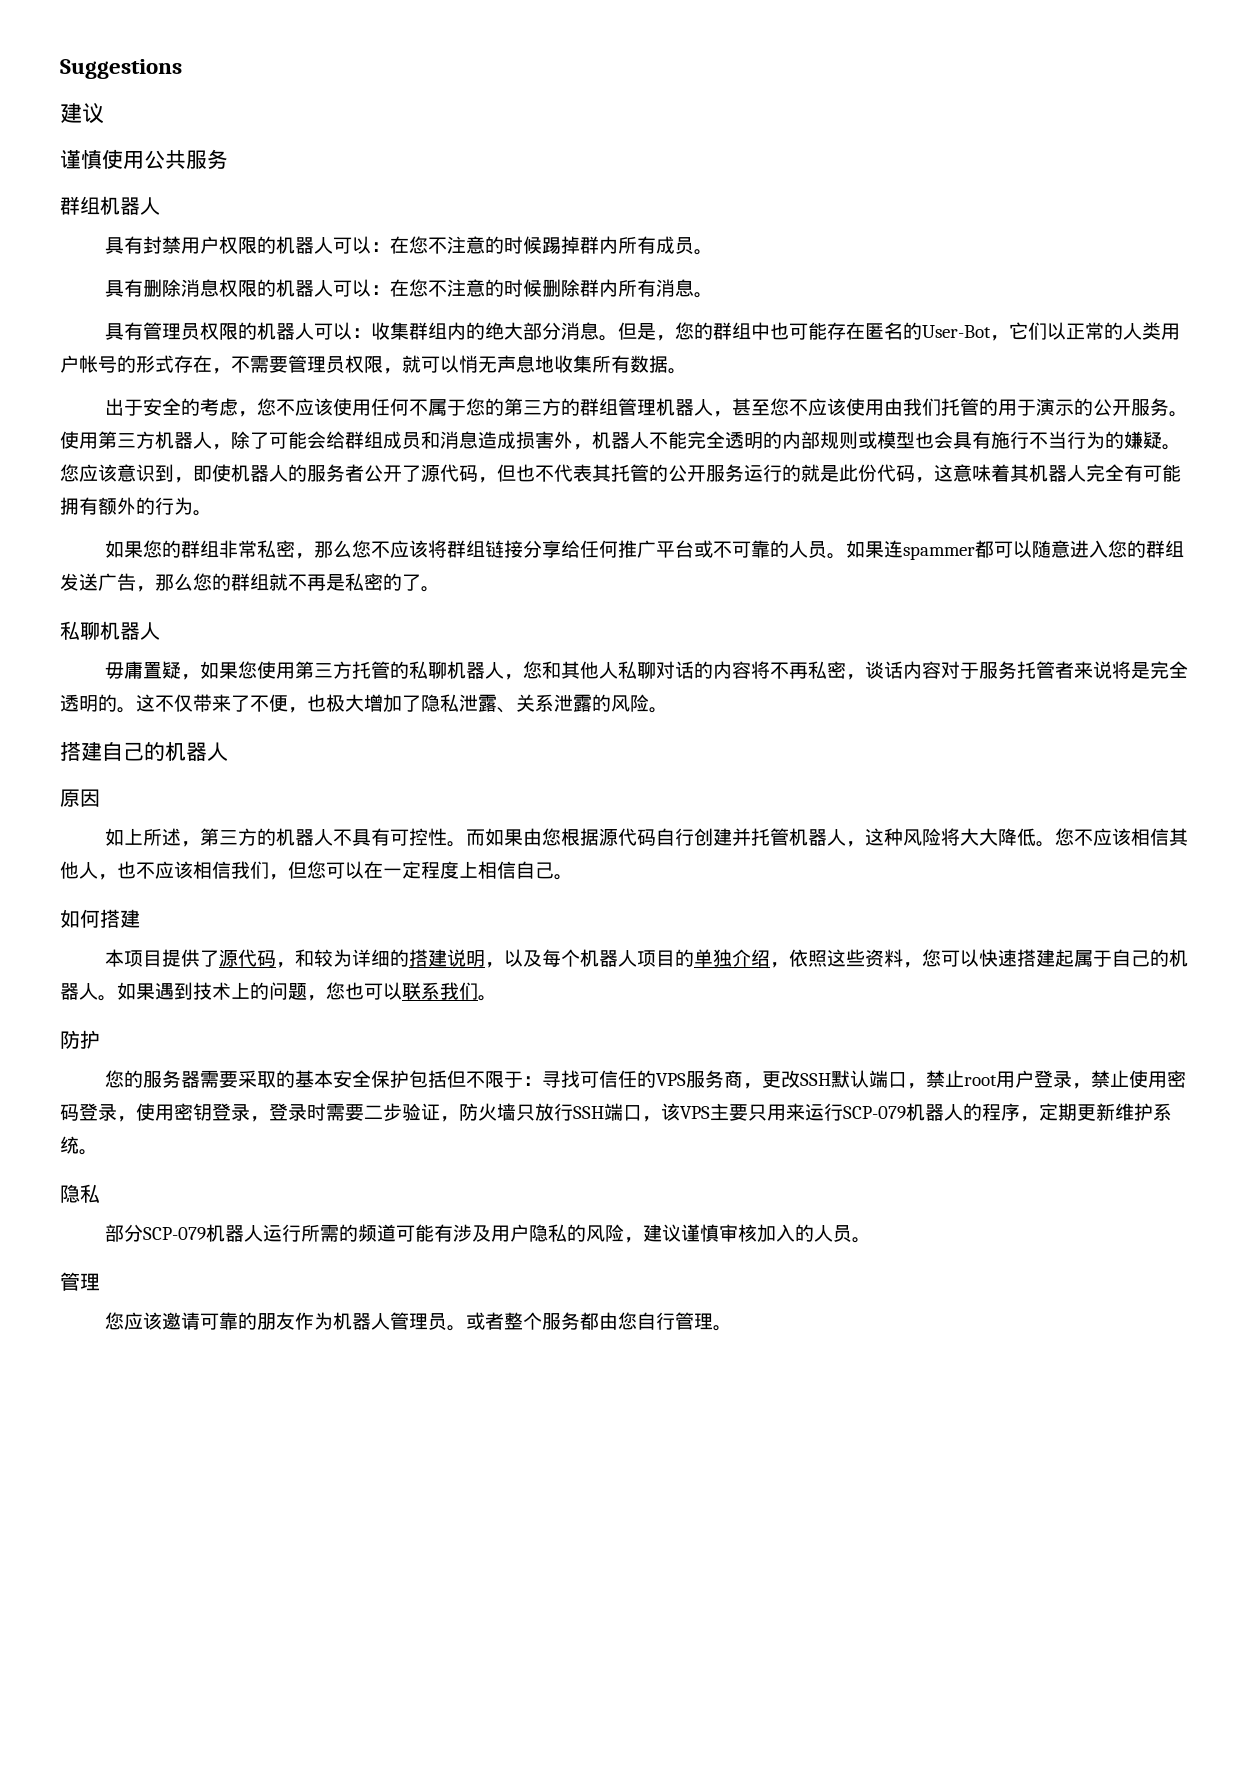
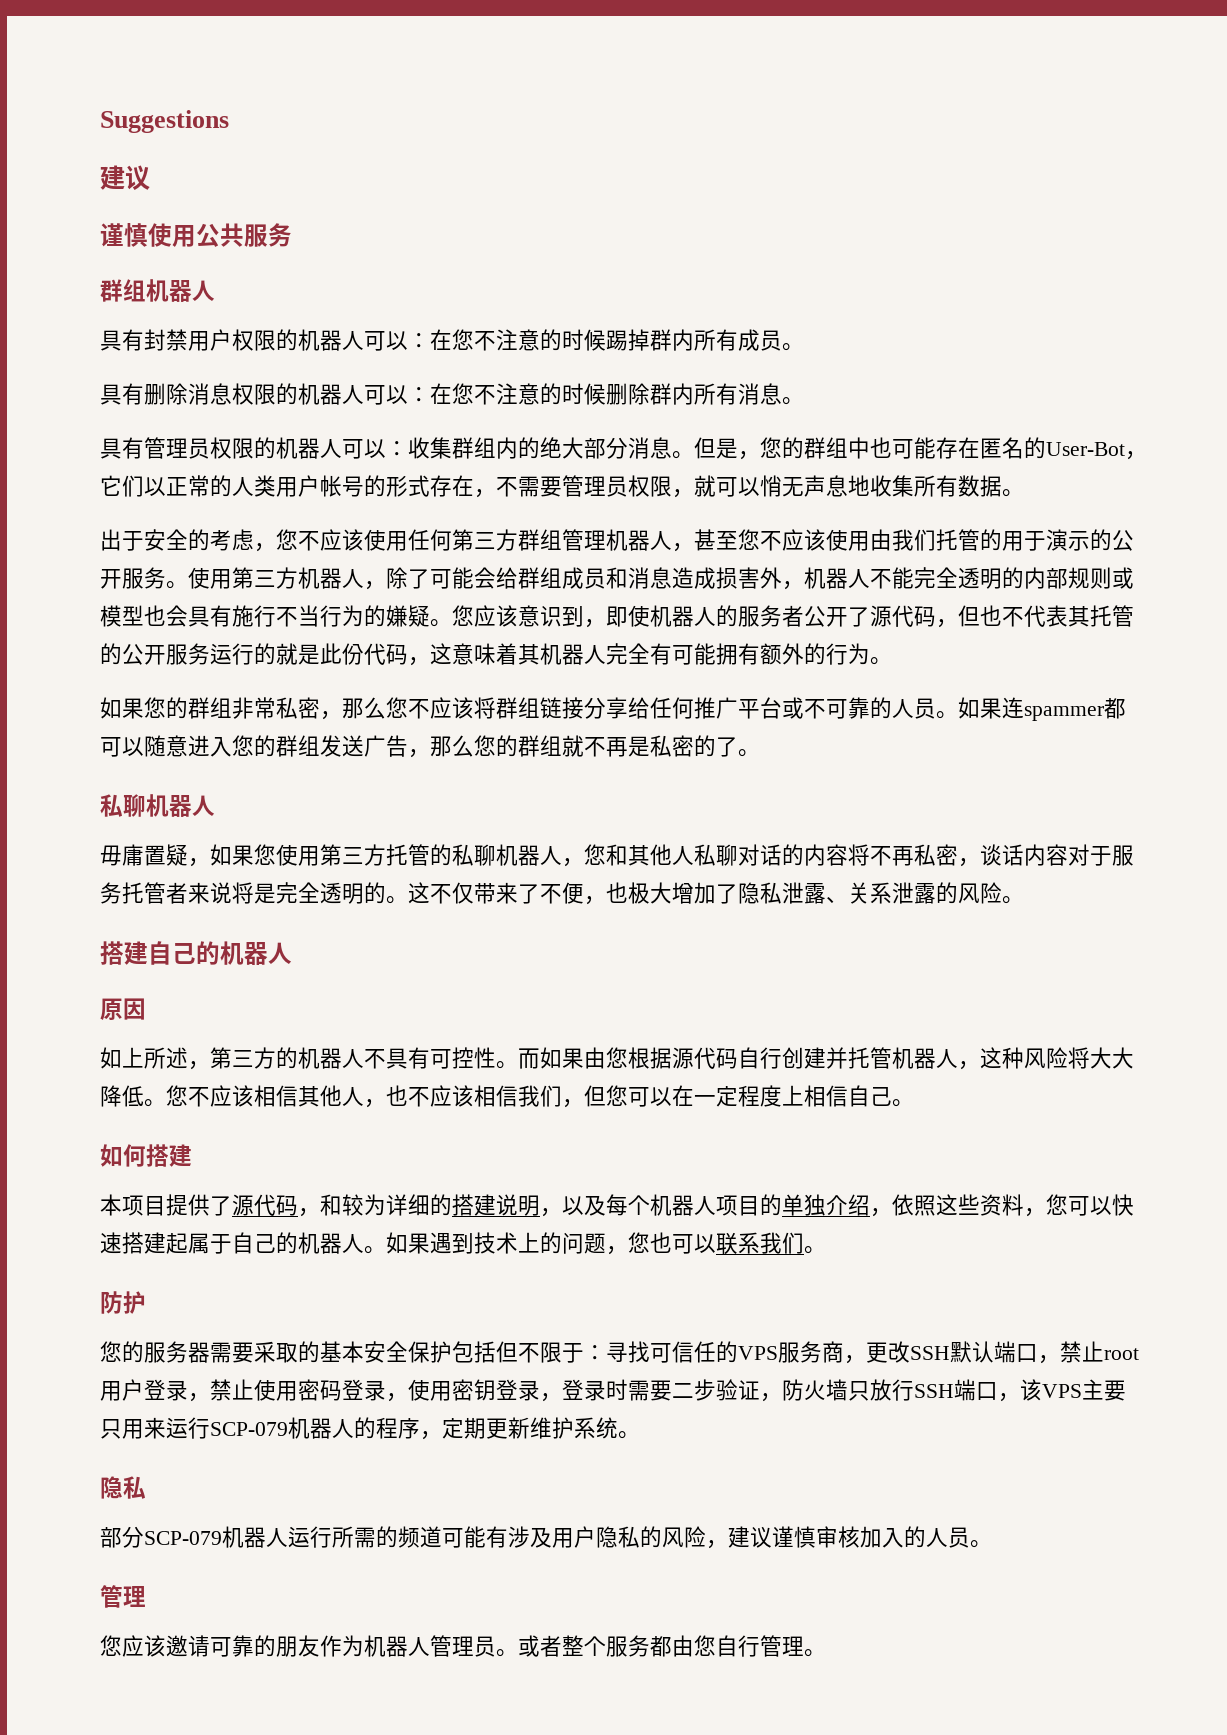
[408,398,580,416] 不属于您的第三方的 -> [452,529,518,551] 第三方

